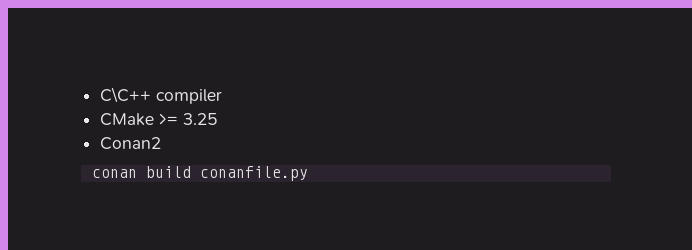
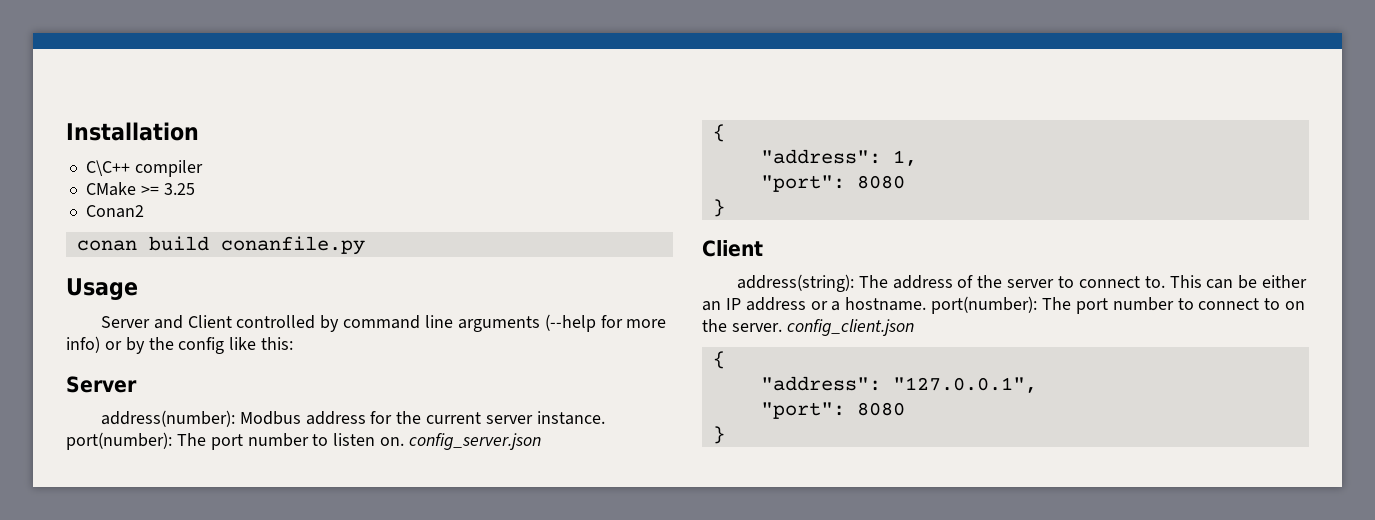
(100, 95) none -> [66,122,199,141] Installation //
(308, 173) none -> [66,278,138,300] [100,314,667,332] [66,336,294,354] [66,376,137,393] [100,410,605,427] [66,432,542,450] [712,124,725,142] [760,149,917,166] [760,175,905,192] [712,199,725,217] [702,240,763,257] [736,274,1308,292] [702,296,1306,314] [702,319,914,336] [712,351,725,369] [760,376,1037,393] [760,402,905,419] [712,426,725,444] // Usage // Server and Client controlled by command line arguments (--help for more info) or by the config like this: // Server // address(number): Modbus address for the current server instance. port(number): The port number to listen on. config_server.json // { // "address": 1, // "port": 8080 // } // Client // address(string): The address of the server to connect to. This can be either an IP address or a hostname. port(number): The port number to connect to on the server. config_client.json // { // "address": "127.0.0.1", // "port": 8080 // }

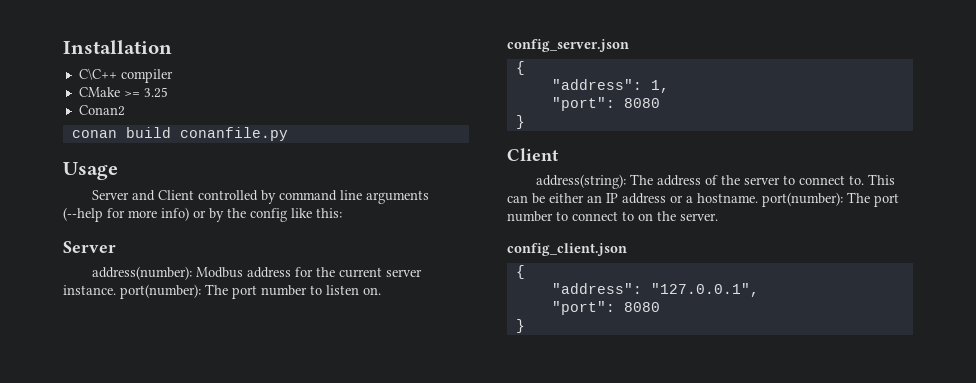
(405, 441) none -> (381, 291) //
(782, 327) none -> (718, 217) //

